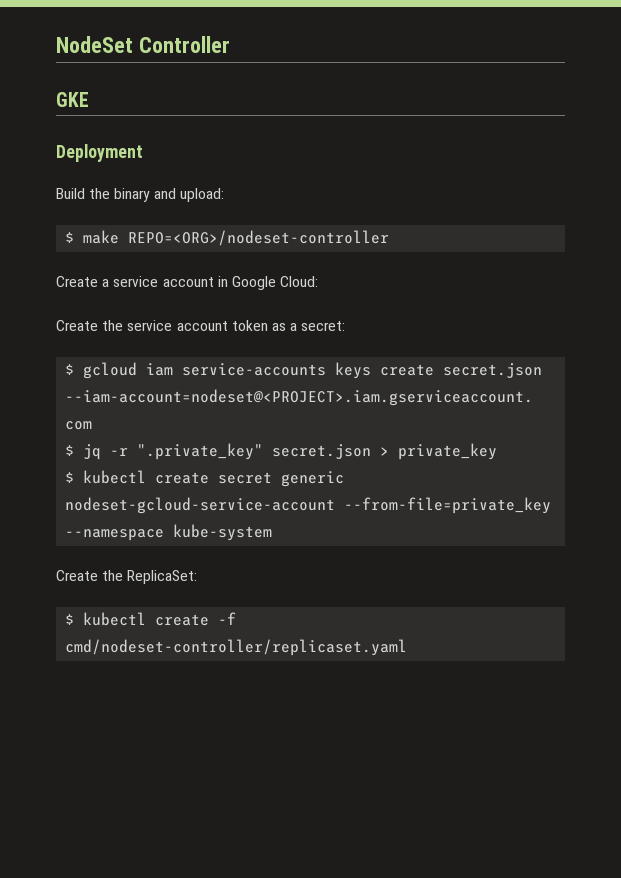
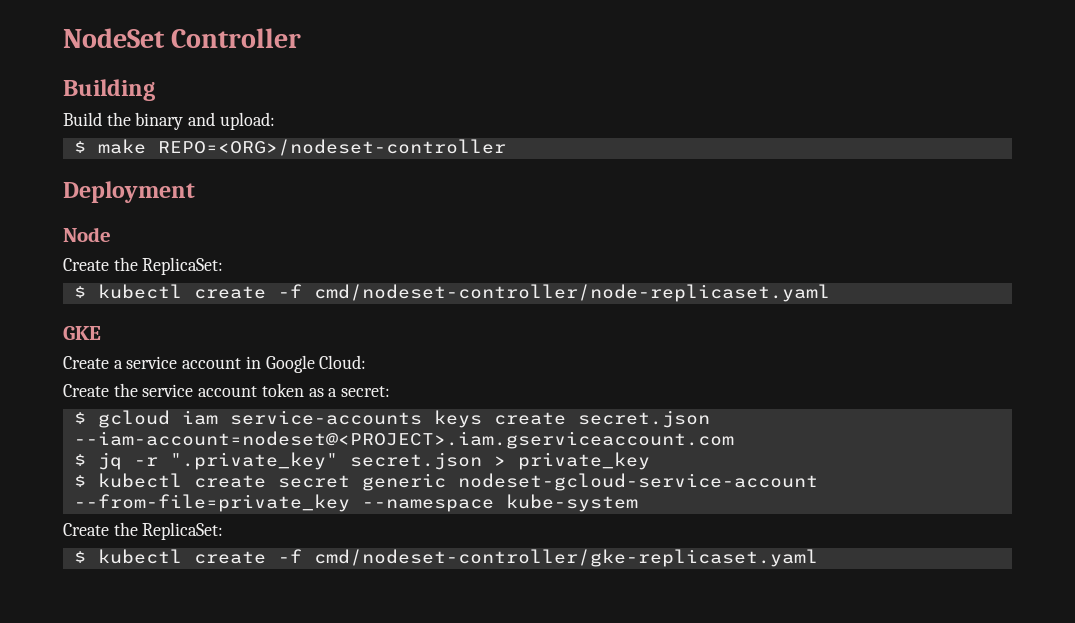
[56,92,89,107] [56,144,143,162] GKE // Deployment -> [63,79,155,101] Building
(390, 238) none -> [63,181,195,203] [63,227,111,242] [63,257,224,275] [73,284,830,302] [63,326,101,340] // Deployment // Node // Create the ReplicaSet: // $ kubectl create -f cmd/nodeset-controller/node-replicaset.yaml // GKE
[65,639,408,656] cmd/nodeset-controller/replicaset.yaml -> [313,549,818,567] cmd/nodeset-controller/gke-replicaset.yaml

